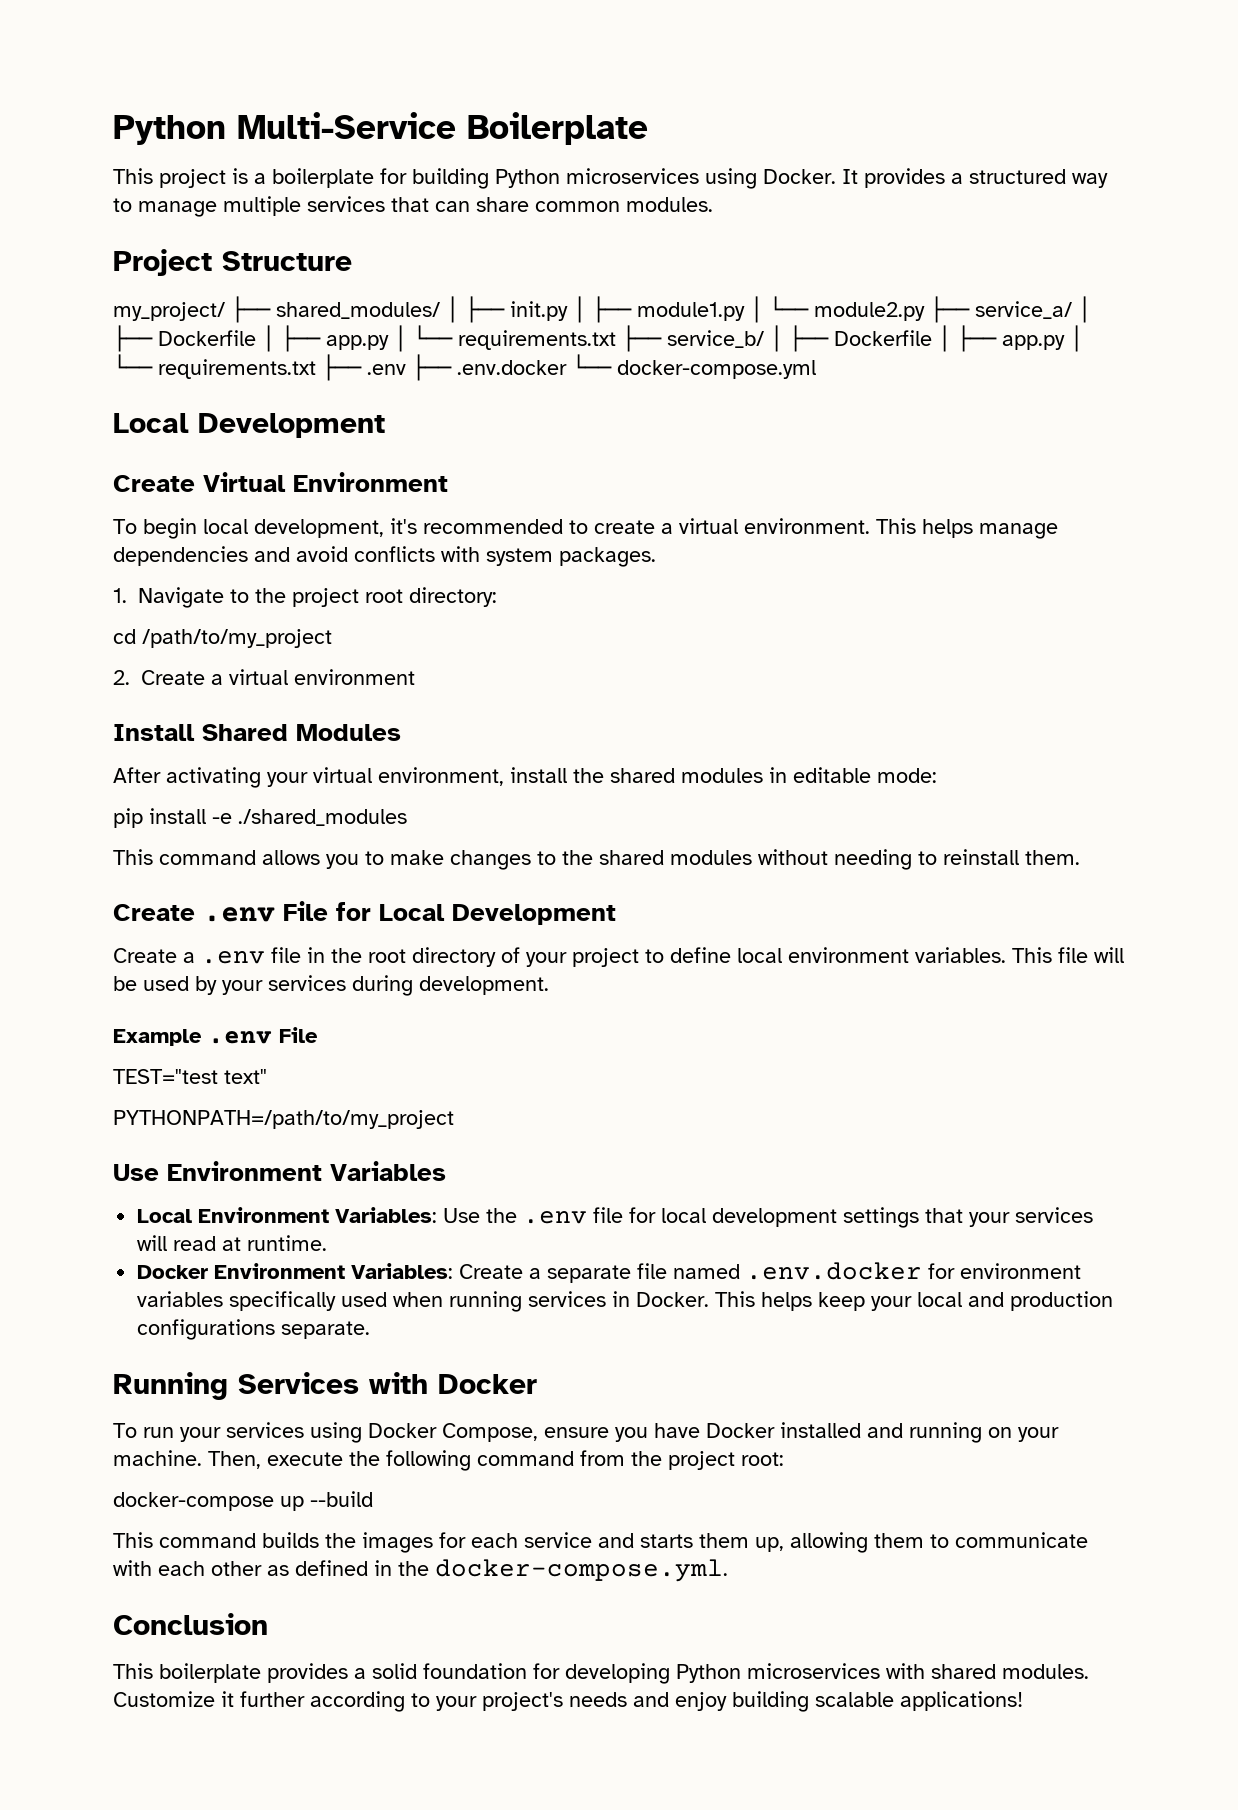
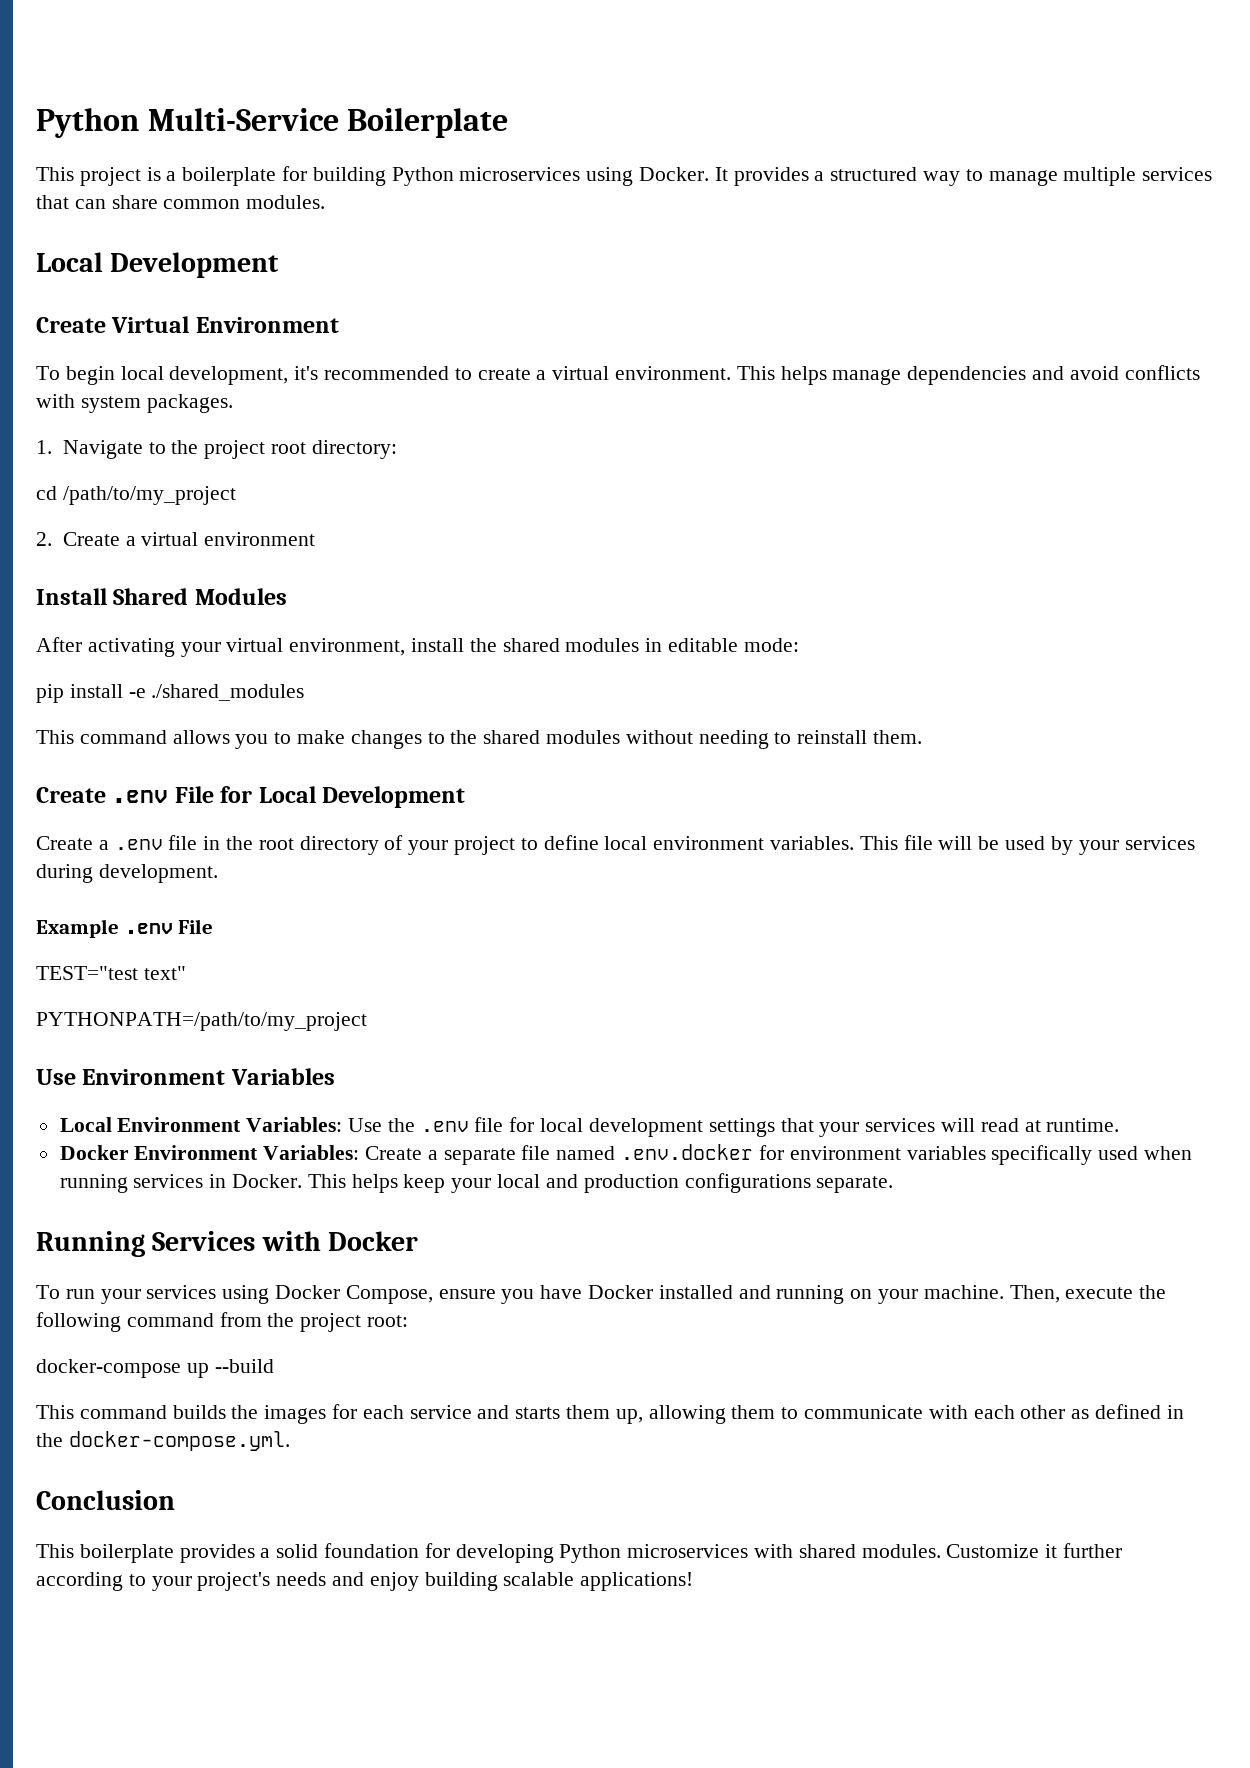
[113,249,352,276] [113,296,1091,323] [113,325,1083,352] [113,354,816,381] // Project Structure // my_project/ ├── shared_modules/ │ ├── init.py │ ├── module1.py │ └── module2.py ├── service_a/ │ ├── Dockerfile │ ├── app.py │ └── requirements.txt ├── service_b/ │ ├── Dockerfile │ ├── app.py │ └── requirements.txt ├── .env ├── .env.docker └── docker-compose.yml -> (326, 202) none

